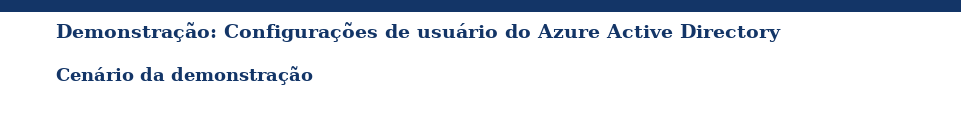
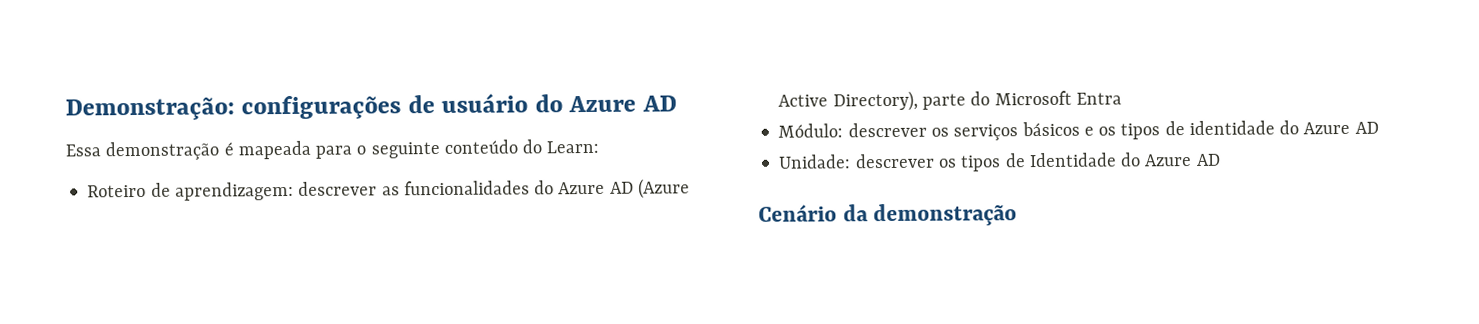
[224,22,378,42] Configurações -> [241,95,402,120] configurações
[606,24,781,42] Active Directory -> [641,95,677,112] [65,139,600,161] [87,178,690,201] [778,90,1122,112] [778,120,1379,141] [778,152,1221,172] AD // Essa demonstração é mapeada para o seguinte conteúdo do Learn: // Roteiro de aprendizagem: descrever as funcionalidades do Azure AD (Azure Active Directory), parte do Microsoft Entra // Módulo: descrever os serviços básicos e os tipos de identidade do Azure AD // Unidade: descrever os tipos de Identidade do Azure AD

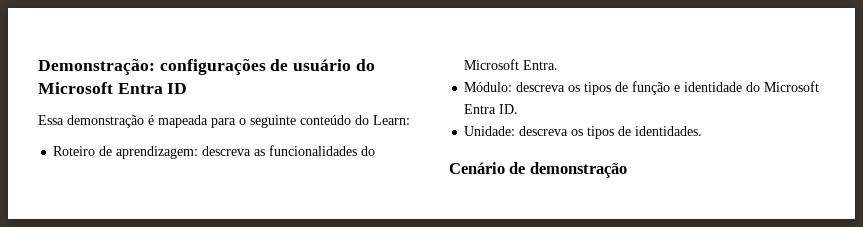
[568,95,677,113] Azure AD -> [38,82,188,94] Microsoft Entra ID
[298,181,378,196] descrever -> [202,146,252,156] descreva
[558,178,690,199] [778,90,1122,112] [778,120,1379,141] [778,152,1221,172] Azure AD (Azure Active Directory), parte do Microsoft Entra // Módulo: descrever os serviços básicos e os tipos de identidade do Azure AD // Unidade: descrever os tipos de Identidade do Azure AD -> [464,59,559,70] [464,81,820,95] [464,104,519,114] [464,126,703,139] Microsoft Entra. // Módulo: descreva os tipos de função e identidade do Microsoft Entra ID. // Unidade: descreva os tipos de identidades.
[842,204,869,222] da -> [509,162,526,174] de

